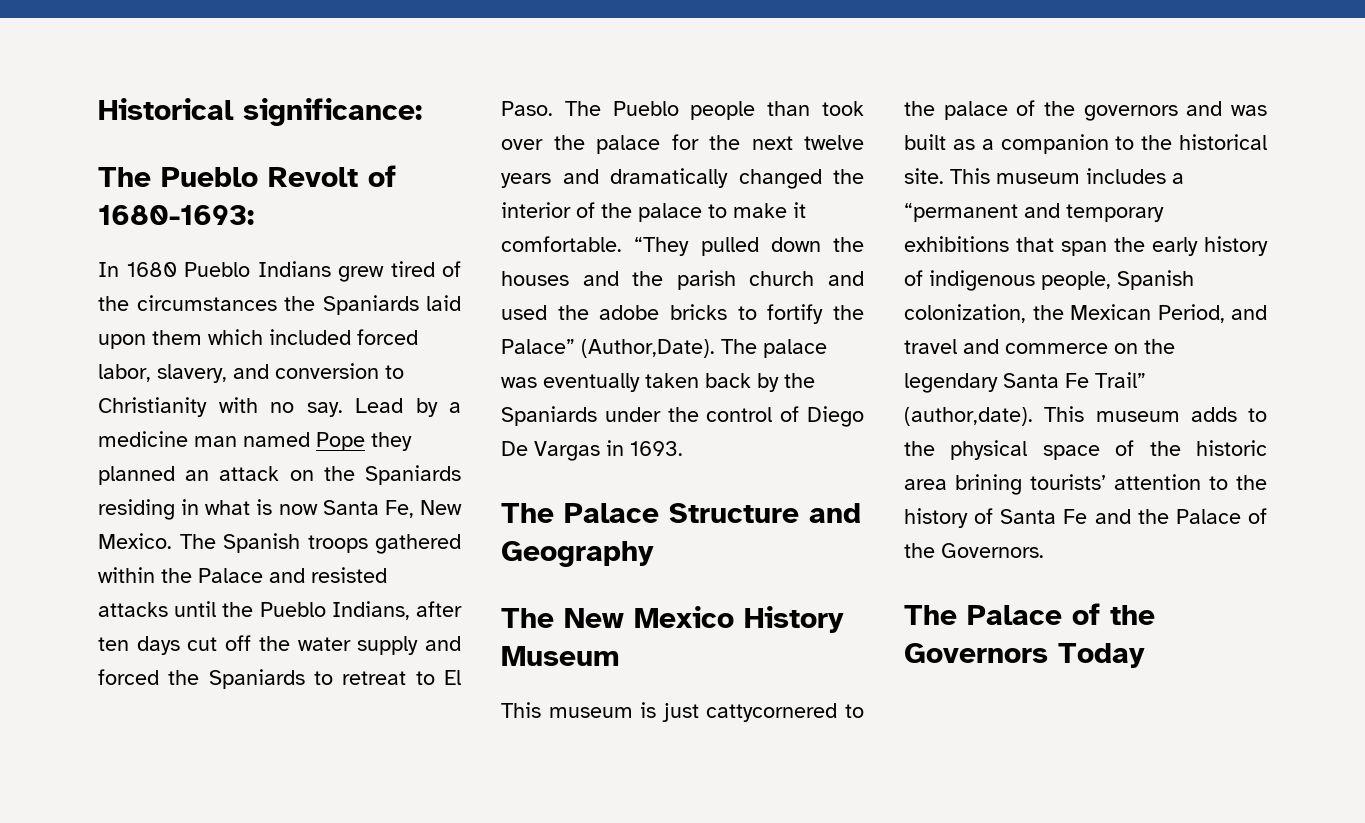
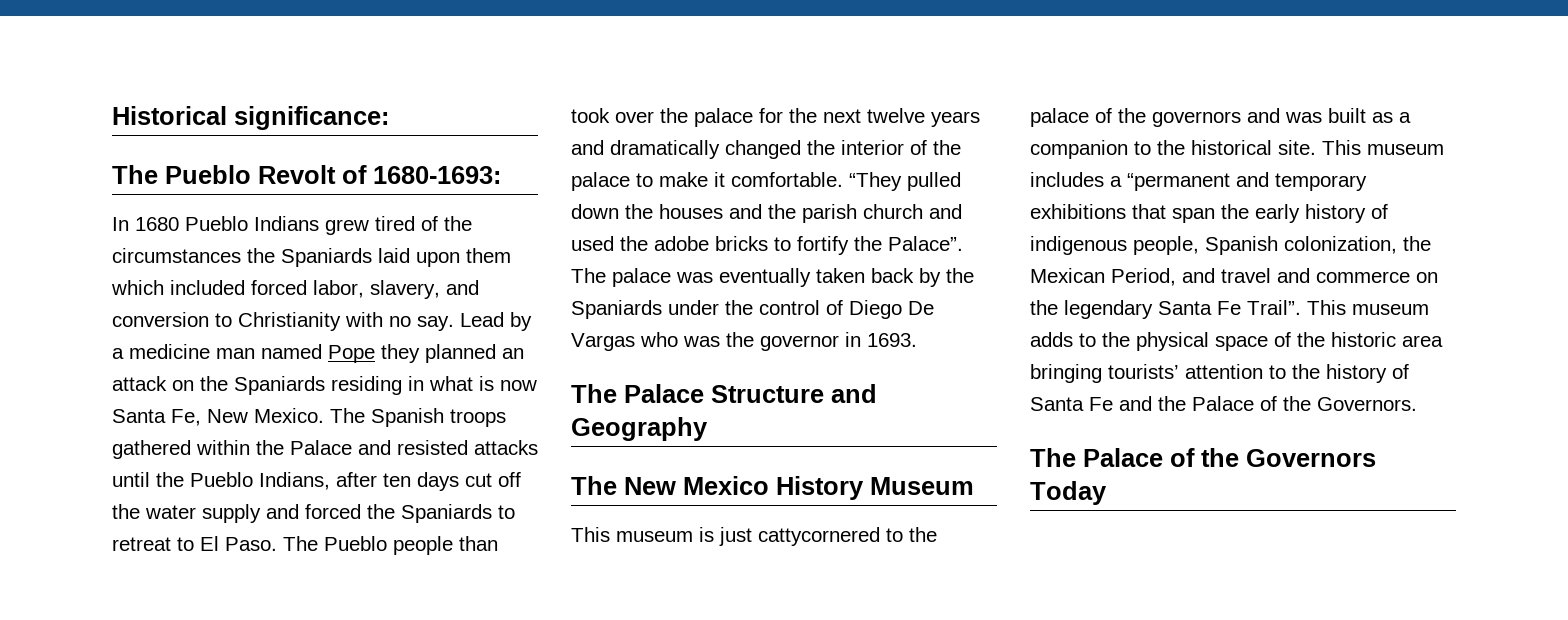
[501,339,715,358] Palace” (Author,Date). -> [888,236,963,251] Palace”.
(600, 451) none -> [640,332,839,351] who was the governor
[1095,372,1146,388] [904,407,1033,426] Trail” (author,date). -> [1247,300,1301,315] Trail”.
[955,474,1022,495] brining -> [1030,364,1102,383] bringing

